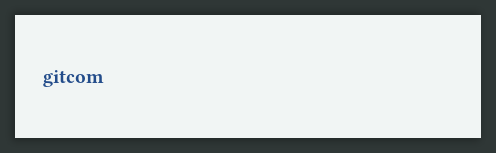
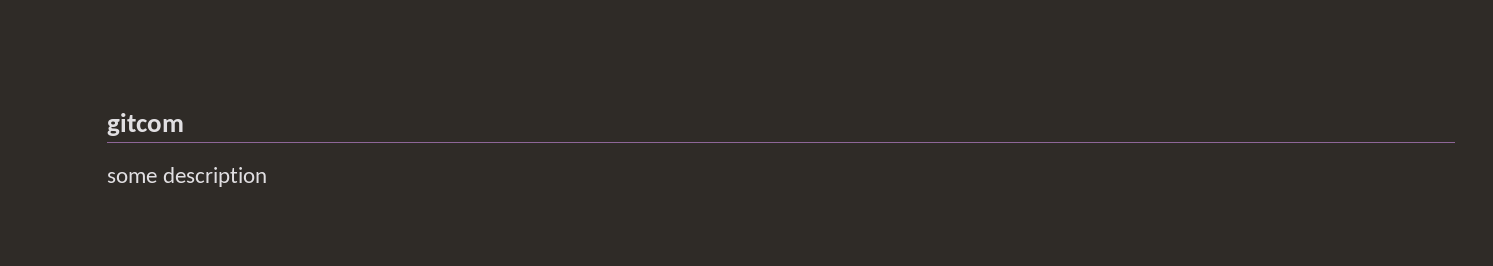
(104, 78) none -> [107,167,268,187] // some description

